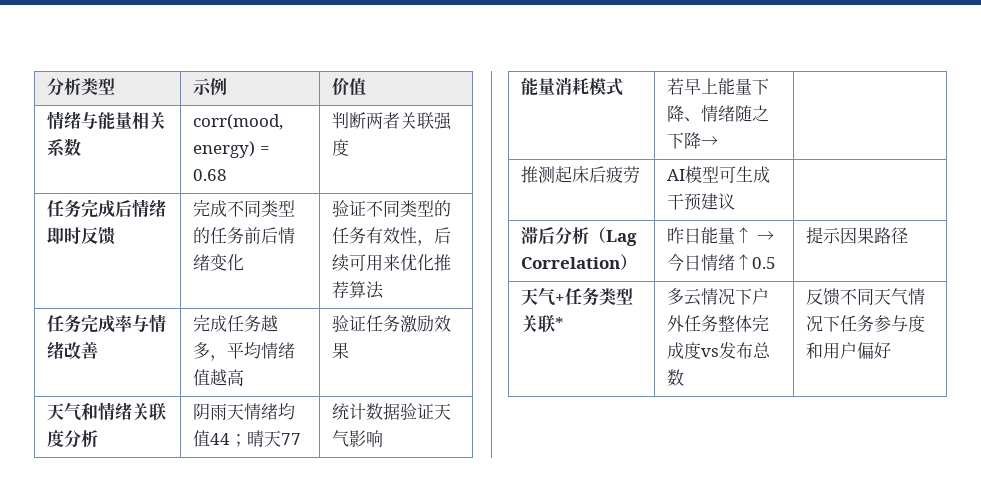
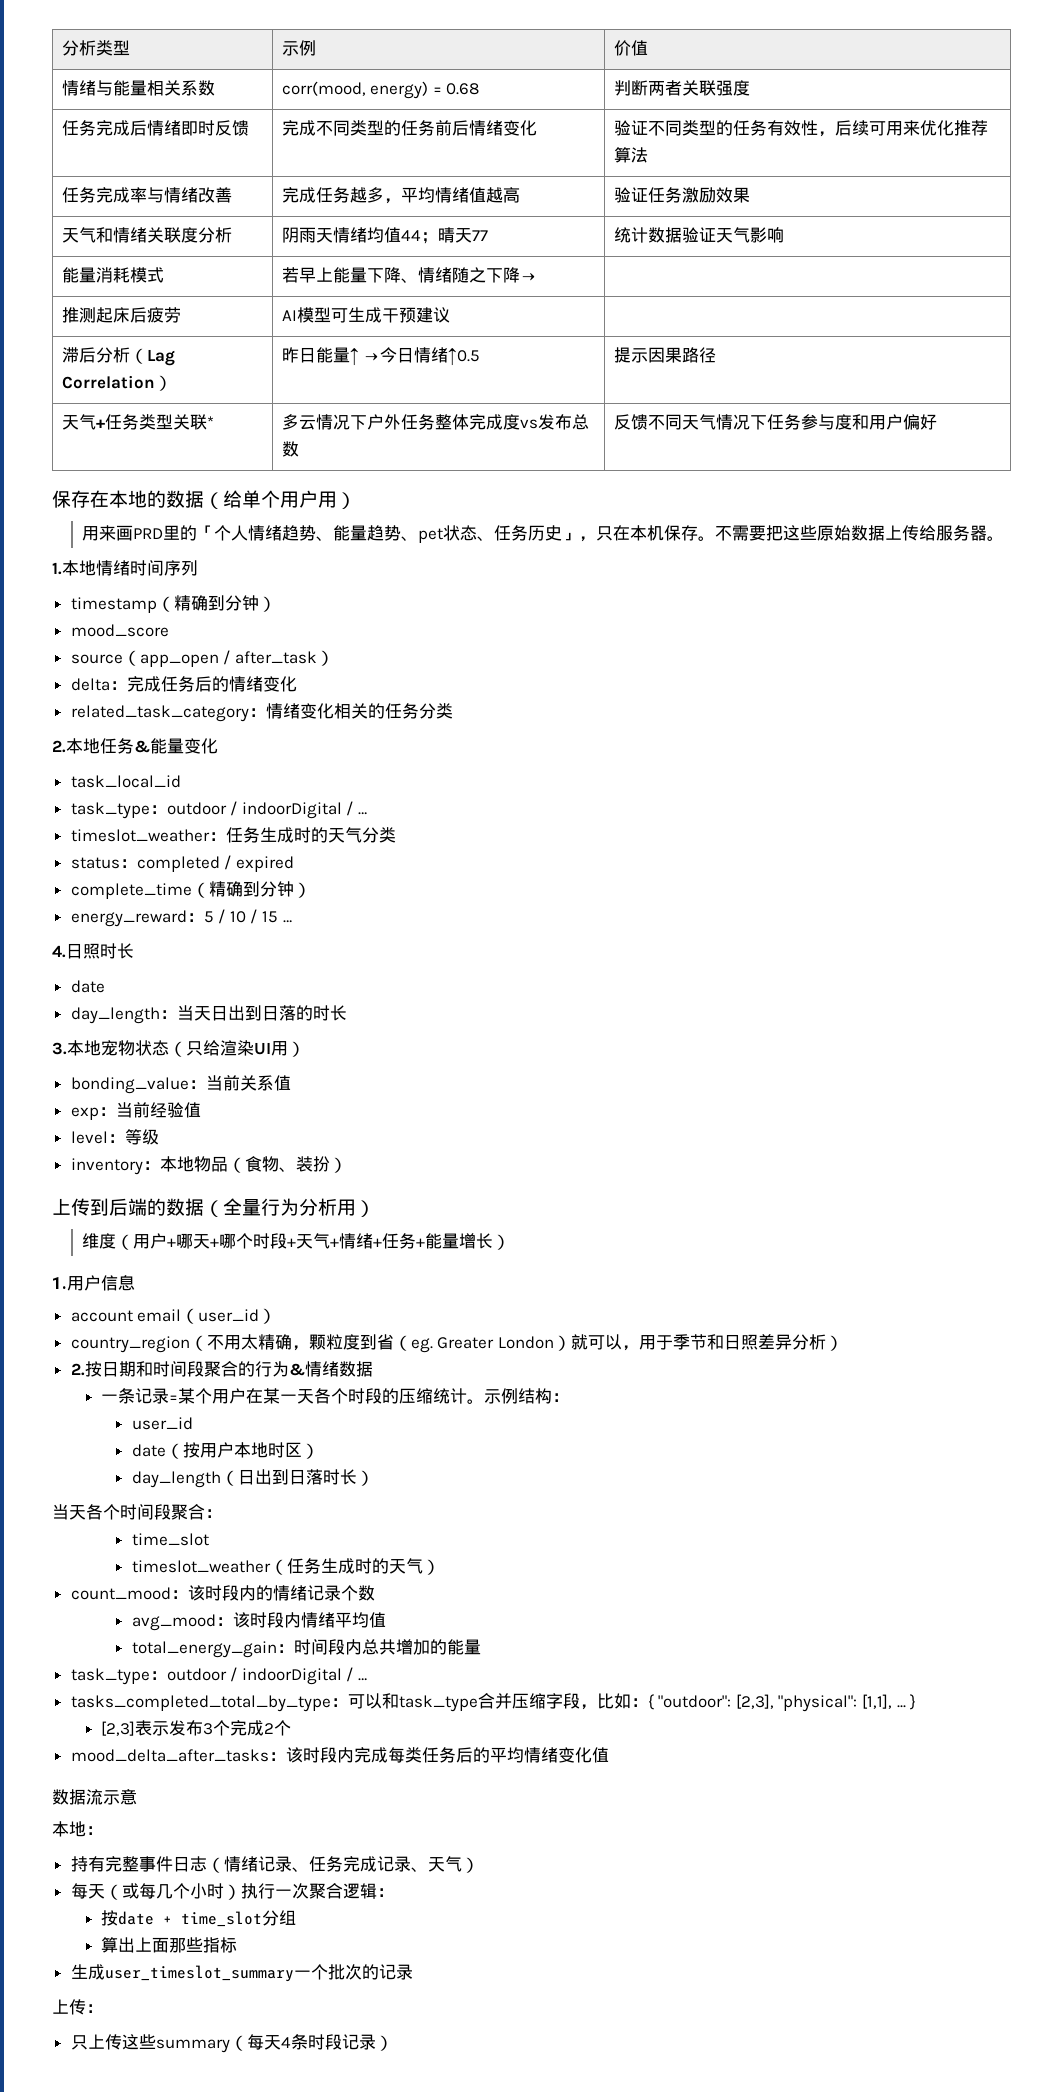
(892, 350) none -> [52,490,356,509] [82,525,1005,543] [52,560,198,576] [70,595,276,613] [70,624,169,637] [70,650,334,667] [70,676,297,692] [70,703,453,722] [52,738,218,754] [70,775,181,788] [70,801,368,819] [70,827,396,843] [70,855,294,872] [70,881,311,899] [70,909,292,927] [52,943,134,959] [70,980,105,993] [70,1005,347,1024] [52,1040,305,1057] [70,1075,291,1094] [70,1102,201,1120] [70,1129,159,1145] [70,1156,347,1175] [52,1198,375,1217] [82,1233,511,1250] [52,1275,135,1291] [70,1308,277,1324] [70,1334,843,1353] [70,1361,373,1377] [101,1388,570,1404] [131,1417,193,1430] [131,1442,319,1459] [131,1469,374,1488] [52,1504,222,1520] [131,1533,209,1546] [131,1558,440,1575] [70,1585,375,1601] [131,1612,386,1631] [131,1639,481,1658] [70,1667,368,1685] [70,1693,917,1712] [101,1720,292,1736] [70,1747,609,1763] [52,1789,137,1805] [52,1821,103,1837] [70,1856,479,1873] [70,1883,394,1900] [101,1910,297,1927] [101,1937,238,1953] [70,1964,413,1982] [52,1999,103,2015] [70,2034,393,2053] // 保存在本地的数据（给单个用户用） // 用来画PRD里的「个人情绪趋势、能量趋势、pet状态、任务历史」，只在本机保存。不需要把这些原始数据上传给服务器。 // 1.本地情绪时间序列 // timestamp（精确到分钟） // mood_score // source（app_open / after_task） // delta：完成任务后的情绪变化 // related_task_category：情绪变化相关的任务分类 // 2.本地任务&能量变化 // task_local_id // task_type：outdoor / indoorDigital / … // timeslot_weather：任务生成时的天气分类 // status：completed / expired // complete_time（精确到分钟） // energy_reward：5 / 10 / 15 … // 4.日照时长 // date // day_length：当天日出到日落的时长 // 3.本地宠物状态（只给渲染UI用） // bonding_value：当前关系值 // exp：当前经验值 // level：等级 // inventory：本地物品（食物、装扮） // 上传到后端的数据（全量行为分析用） // 维度（用户+哪天+哪个时段+天气+情绪+任务+能量增长） // 1.用户信息 // account email（user_id） // country_region（不用太精确，颗粒度到省（eg. Greater London）就可以，用于季节和日照差异分析） // 2.按日期和时间段聚合的行为&情绪数据 // 一条记录=某个用户在某一天各个时段的压缩统计。示例结构： // user_id // date（按用户本地时区） // day_length（日出到日落时长） // 当天各个时间段聚合： // time_slot // timeslot_weather（任务生成时的天气） // count_mood：该时段内的情绪记录个数 // avg_mood：该时段内情绪平均值 // total_energy_gain：时间段内总共增加的能量 // task_type：outdoor / indoorDigital / … // tasks_completed_total_by_type：可以和task_type合并压缩字段，比如：{ "outdoor": [2,3], "physical": [1,1], ... } // [2,3]表示发布3个完成2个 // mood_delta_after_tasks：该时段内完成每类任务后的平均情绪变化值 // 数据流示意 // 本地： // 持有完整事件日志（情绪记录、任务完成记录、天气） // 每天（或每几个小时）执行一次聚合逻辑： // 按date + time_slot分组 // 算出上面那些指标 // 生成user_timeslot_summary一个批次的记录 // 上传： // 只上传这些summary（每天4条时段记录）

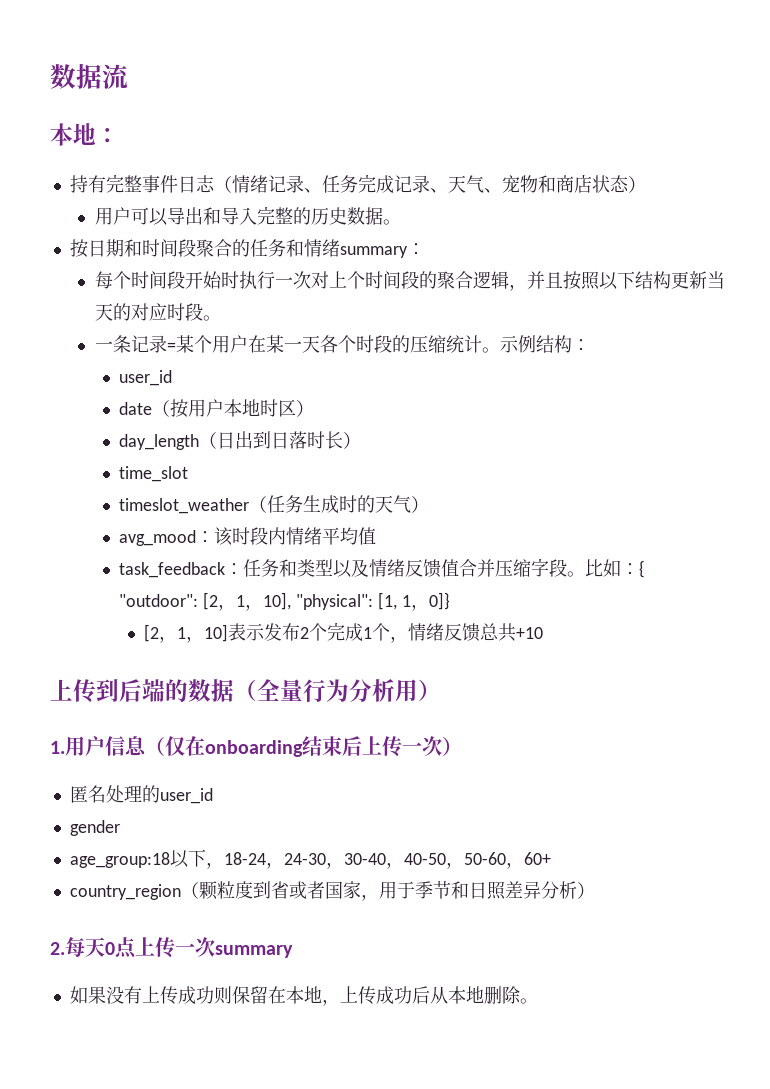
[61,40,130,56] [281,40,316,56] [613,40,648,56] [61,80,215,96] [281,81,480,99] [613,80,750,96] [61,120,249,136] [281,120,537,136] [613,120,988,137] [613,147,648,163] [61,187,232,203] [281,187,520,204] [613,187,750,203] [61,227,232,243] [281,227,488,244] [613,227,784,243] [61,267,164,283] [281,267,537,283] [61,307,181,323] [281,307,450,323] [61,347,175,366] [61,375,172,391] [281,347,481,366] [613,347,716,363] [61,414,214,430] [281,414,589,430] [281,441,299,457] [613,414,937,430] [52,490,356,509] [82,525,1005,543] [52,560,198,576] [70,595,276,613] [70,624,169,637] [70,650,334,667] [70,676,297,692] [70,703,453,722] [52,738,218,754] [70,775,181,788] [70,801,368,819] [70,827,396,843] [70,855,294,872] [70,881,311,899] [70,909,292,927] [52,943,134,959] [70,980,105,993] [70,1005,347,1024] [52,1040,305,1057] [70,1075,291,1094] [70,1102,201,1120] [70,1129,159,1145] [70,1156,347,1175] [52,1198,375,1217] [82,1233,511,1250] [52,1275,135,1291] [70,1308,277,1324] [70,1334,843,1353] [70,1363,85,1376] 分析类型 | 示例 | 价值 // 情绪与能量相关系数 | corr(mood, energy) = 0.68 | 判断两者关联强度 // 任务完成后情绪即时反馈 | 完成不同类型的任务前后情绪变化 | 验证不同类型的任务有效性，后续可用来优化推荐算法 // 任务完成率与情绪改善 | 完成任务越多，平均情绪值越高 | 验证任务激励效果 // 天气和情绪关联度分析 | 阴雨天情绪均值44；晴天77 | 统计数据验证天气影响 // 能量消耗模式 | 若早上能量下降、情绪随之下降→ | // 推测起床后疲劳 | AI模型可生成干预建议 | // 滞后分析（Lag Correlation） | 昨日能量↑ →今日情绪↑0.5 | 提示因果路径 // 天气+任务类型关联* | 多云情况下户外任务整体完成度vs发布总数 | 反馈不同天气情况下任务参与度和用户偏好 // 保存在本地的数据（给单个用户用） // 用来画PRD里的「个人情绪趋势、能量趋势、pet状态、任务历史」，只在本机保存。不需要把这些原始数据上传给服务器。 // 1.本地情绪时间序列 // timestamp（精确到分钟） // mood_score // source（app_open / after_task） // delta：完成任务后的情绪变化 // related_task_category：情绪变化相关的任务分类 // 2.本地任务&能量变化 // task_local_id // task_type：outdoor / indoorDigital / … // timeslot_weather：任务生成时的天气分类 // status：completed / expired // complete_time（精确到分钟） // energy_reward：5 / 10 / 15 … // 4.日照时长 // date // day_length：当天日出到日落的时长 // 3.本地宠物状态（只给渲染UI用） // bonding_value：当前关系值 // exp：当前经验值 // level：等级 // inventory：本地物品（食物、装扮） // 上传到后端的数据（全量行为分析用） // 维度（用户+哪天+哪个时段+天气+情绪+任务+能量增长） // 1.用户信息 // account email（user_id） // country_region（不用太精确，颗粒度到省（eg. Greater London）就可以，用于季节和日照差异分析） // 2. -> [50,63,128,89] [50,123,119,146] [69,174,646,193] [94,206,401,226] 数据流 // 本地： // 持有完整事件日志（情绪记录、任务完成记录、天气、宠物和商店状态） // 用户可以导出和导入完整的历史数据。 //
[254,1361,373,1377] 行为&情绪数据 -> [249,239,425,258] [94,271,725,291] [94,303,221,321] 任务和情绪summary： // 每个时间段开始时执行一次对上个时间段的聚合逻辑，并且按照以下结构更新当天的对应时段。
[52,1504,222,1520] // 当天各个时间段聚合： -> (362, 440) none
[70,1585,375,1601] // count_mood：该时段内的情绪记录个数 -> (430, 504) none
[131,1639,481,1658] [70,1667,368,1685] [70,1693,478,1712] total_energy_gain：时间段内总共增加的能量 // task_type：outdoor / indoorDigital / … // tasks_completed_total_by_type：可以和task_type -> [119,559,460,578] task_feedback：任务和类型以及情绪反馈值
[579,1704,597,1710] ， -> [567,571,586,577] 。
[735,1694,917,1712] [101,1720,292,1736] [70,1747,609,1763] [52,1789,137,1805] [52,1821,103,1837] [70,1856,479,1873] [70,1883,394,1900] [101,1910,297,1927] [101,1937,238,1953] [70,1964,413,1982] [52,1999,103,2015] [70,2034,393,2053] [2,3], "physical": [1,1], ... } // [2,3]表示发布3个完成2个 // mood_delta_after_tasks：该时段内完成每类任务后的平均情绪变化值 // 数据流示意 // 本地： // 持有完整事件日志（情绪记录、任务完成记录、天气） // 每天（或每几个小时）执行一次聚合逻辑： // 按date + time_slot分组 // 算出上面那些指标 // 生成user_timeslot_summary一个批次的记录 // 上传： // 只上传这些summary（每天4条时段记录） -> [203,592,450,611] [144,622,544,643] [50,679,441,703] [50,736,462,757] [69,785,213,804] [69,820,120,836] [69,849,551,869] [69,881,595,901] [50,937,293,959] [69,986,538,1006] [2，1，10], "physical": [1, 1，0]} // [2，1，10]表示发布2个完成1个，情绪反馈总共+10 // 上传到后端的数据（全量行为分析用） // 1.用户信息（仅在onboarding结束后上传一次） // 匿名处理的user_id // gender // age_group:18以下，18-24，24-30，30-40，40-50，50-60，60+ // country_region（颗粒度到省或者国家，用于季节和日照差异分析） // 2.每天0点上传一次summary // 如果没有上传成功则保留在本地，上传成功后从本地删除。

